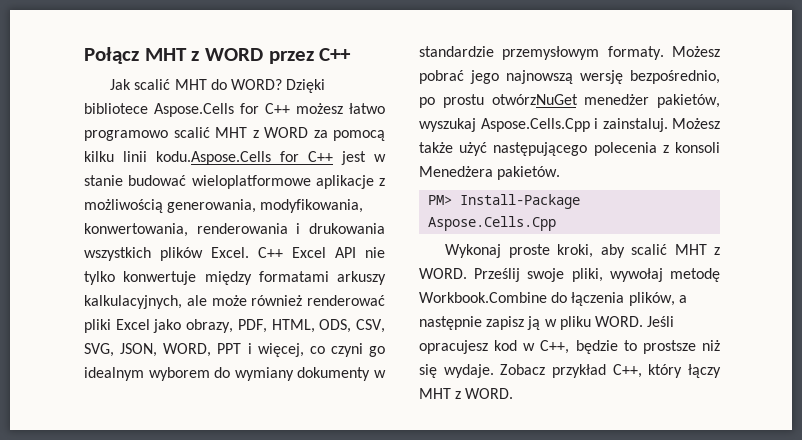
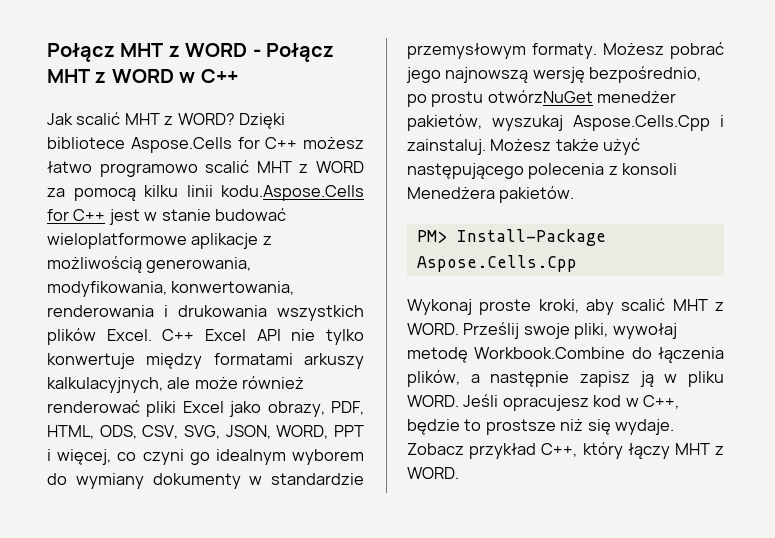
[84,47,314,64] Połącz MHT z WORD przez -> [47,43,334,62] [47,69,196,83] Połącz MHT z WORD - Połącz MHT z WORD w
[210,79,227,90] do -> [164,116,174,125] z

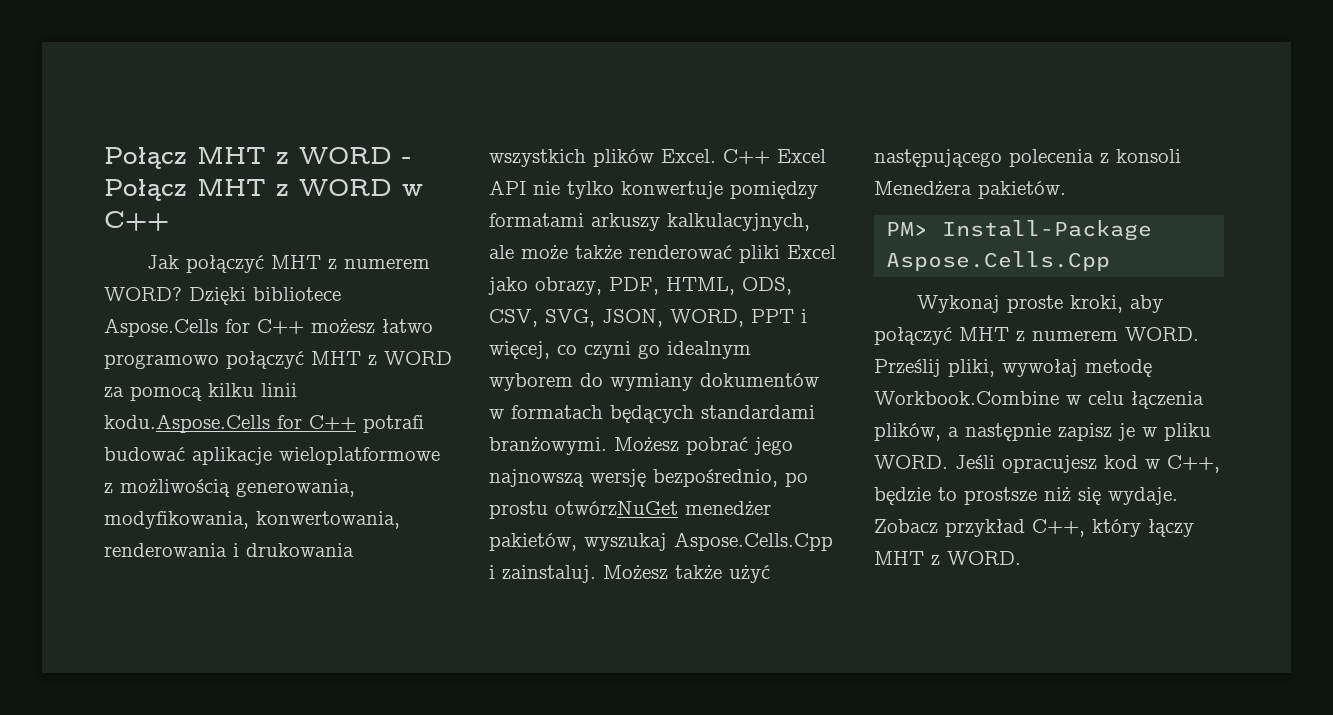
[76,112,174,125] scalić MHT z -> [186,255,431,273] połączyć MHT z numerem
[205,160,250,173] scalić -> [226,351,304,369] połączyć
[108,208,287,225] [47,233,259,249] jest w stanie budować wieloplatformowe aplikacje -> [363,415,424,433] [104,447,440,465] potrafi budować aplikacje wieloplatformowe
[146,353,203,369] między -> [730,181,818,199] pomiędzy
[242,376,305,389] również -> [575,245,622,260] także
[152,473,364,489] [407,43,597,59] dokumenty w standardzie przemysłowym formaty. -> [700,373,819,387] [489,405,815,423] [489,437,607,455] dokumentów w formatach będących standardami branżowymi.
[621,298,724,311] scalić MHT z -> [874,327,1118,345] połączyć MHT z numerem
[523,323,570,339] swoje -> (941, 368) none
[631,347,652,359] do -> [1066,391,1124,405] w celu
[639,371,654,387] ją -> [1118,423,1135,441] je

